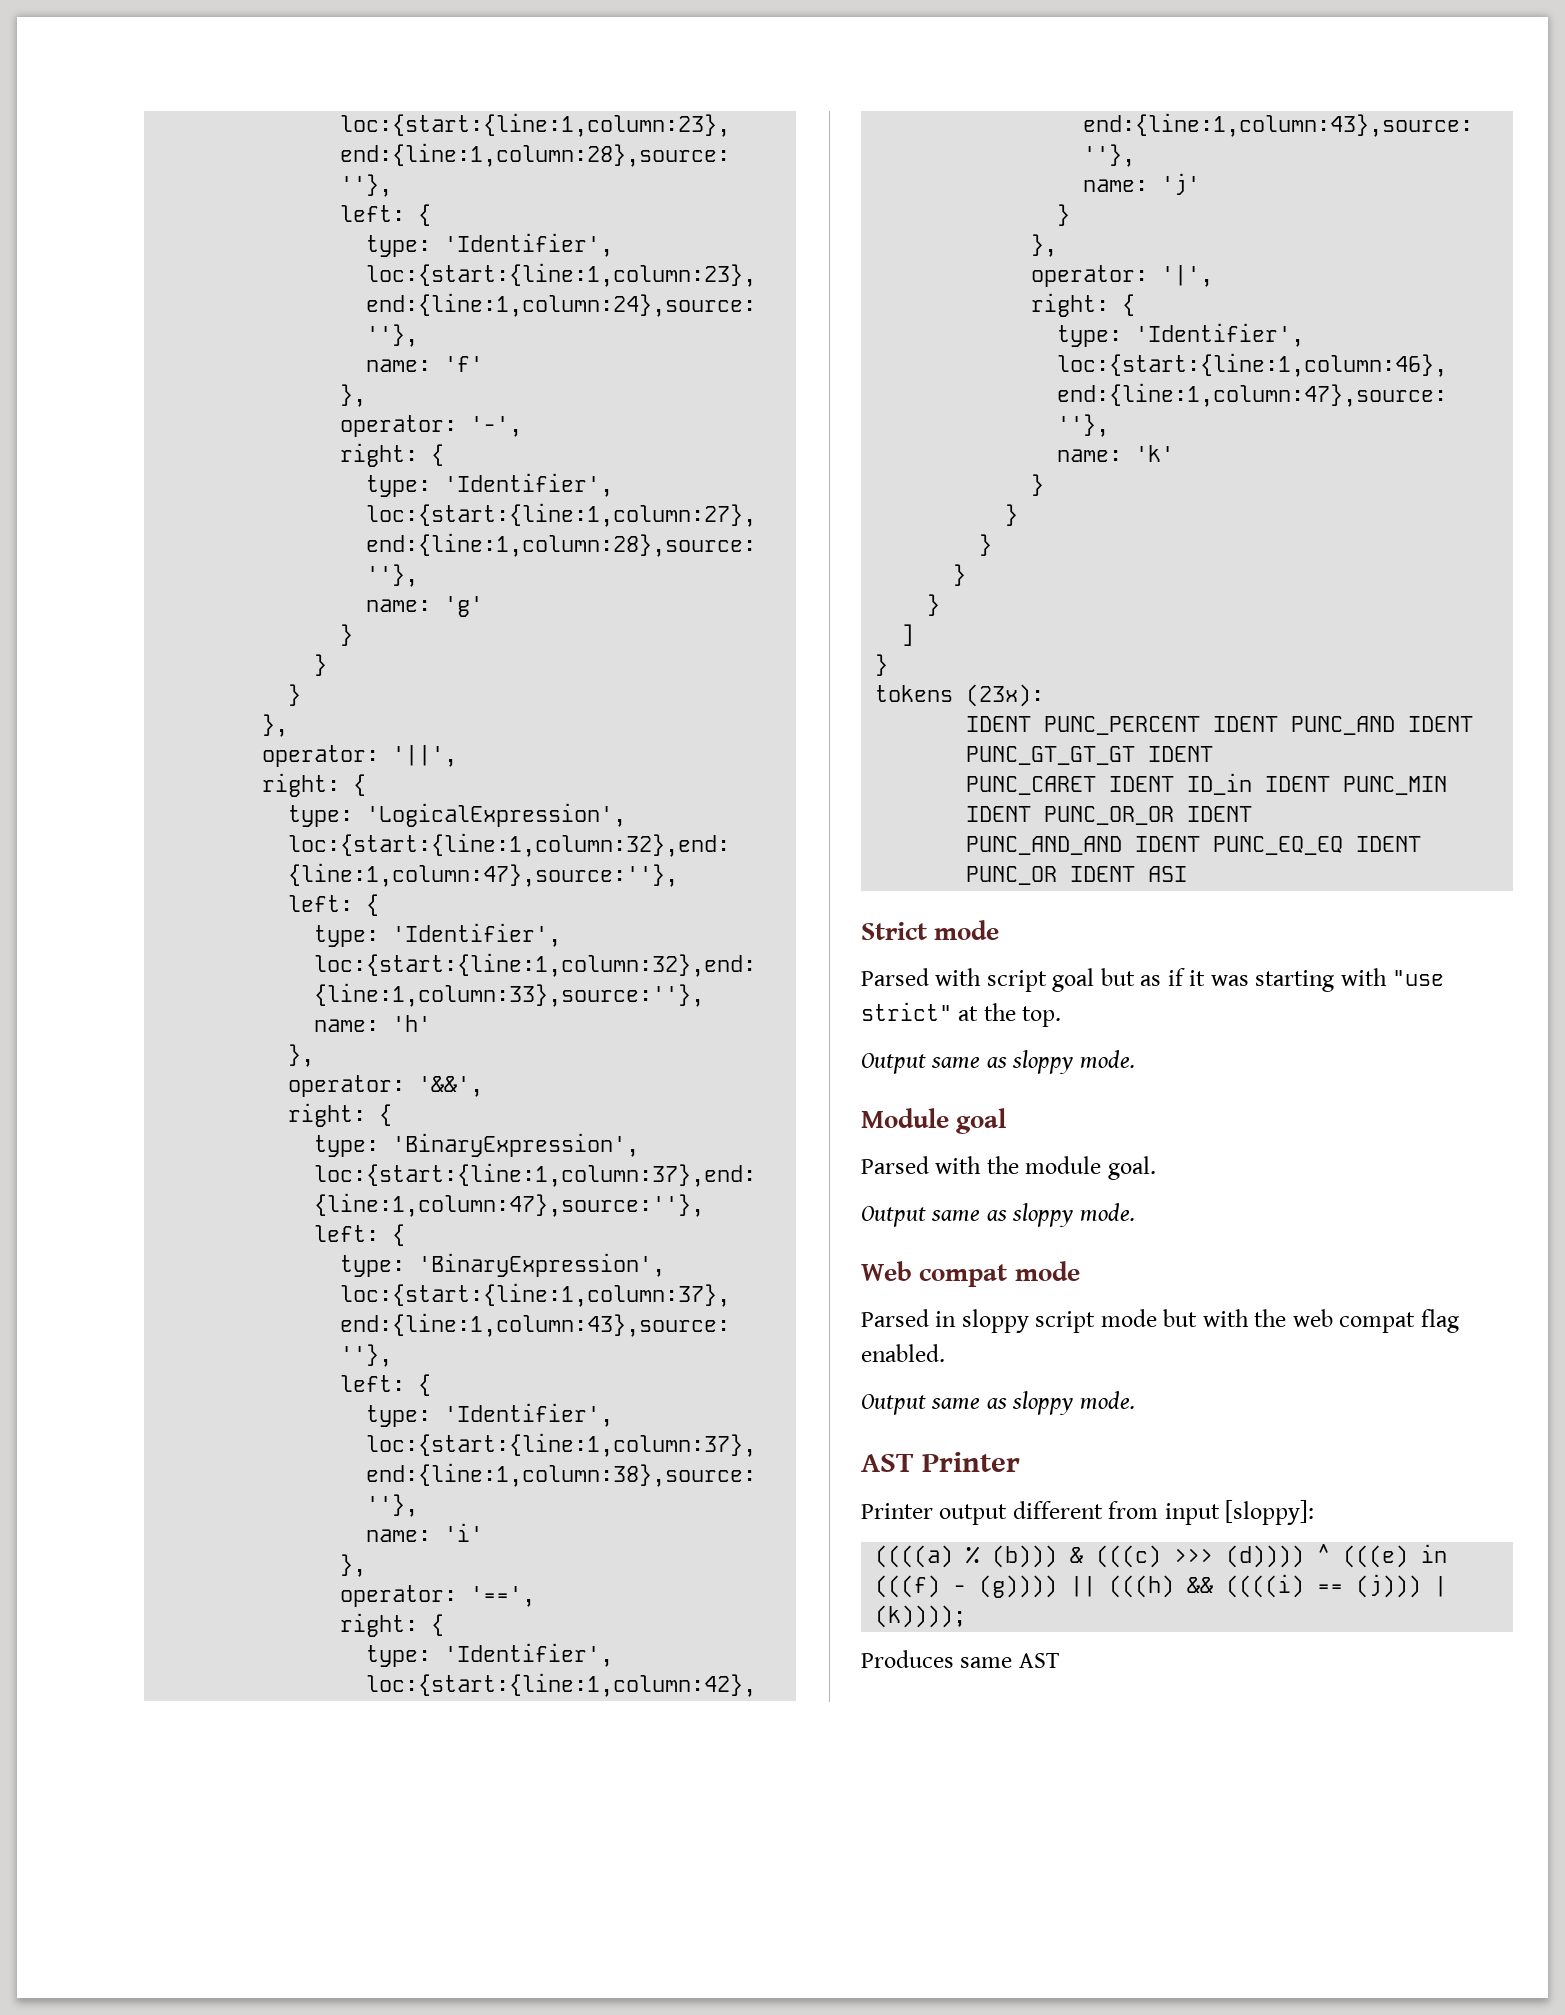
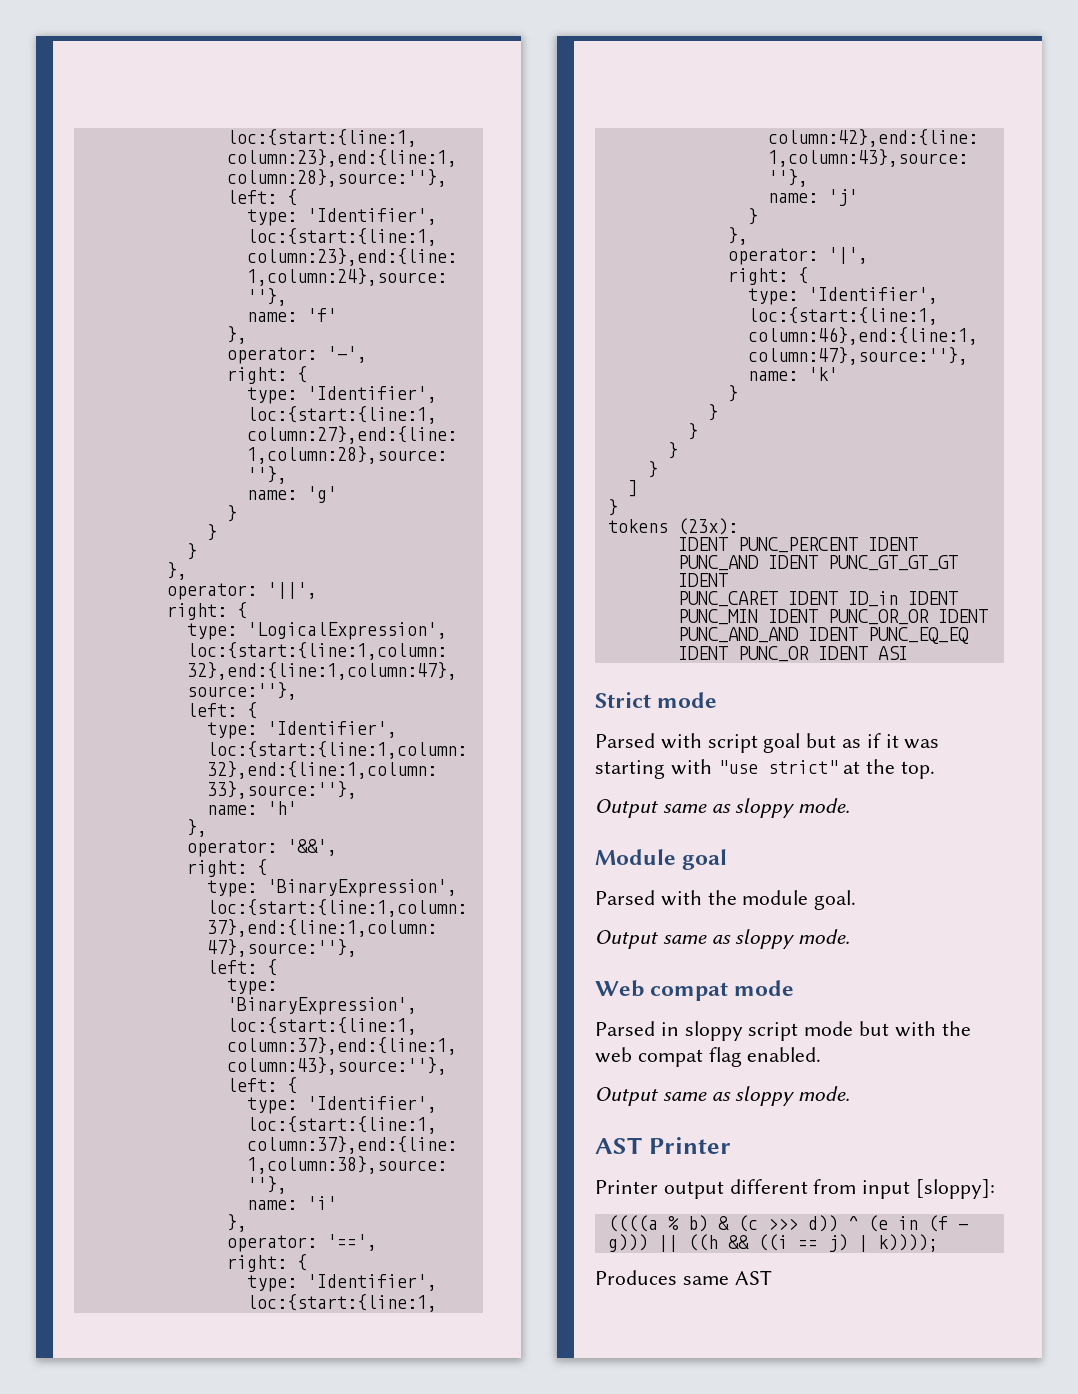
[875,1544,1448,1568] [875,1574,1448,1598] [875,1605,967,1628] ((((a) % (b))) & (((c) >>> (d)))) ^ (((e) in (((f) - (g)))) || (((h) && ((((i) == (j))) | (k)))); -> [607,1215,968,1232] [607,1234,938,1252] ((((a % b) & (c >>> d)) ^ (e in (f - g))) || ((h && ((i == j) | k))));

